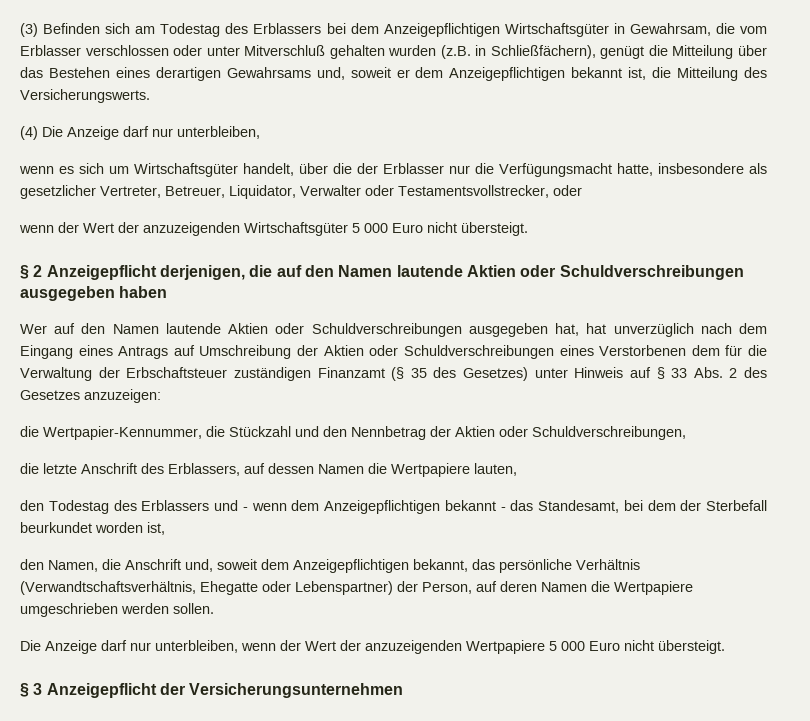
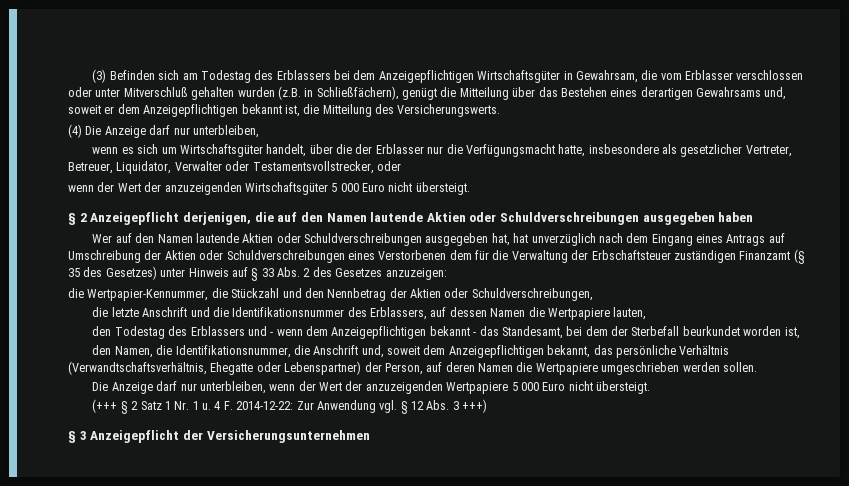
(137, 468) none -> [190,307,345,317] und die Identifikationsnummer
(121, 564) none -> [175,345,310,358] Identifikationsnummer, die
(725, 647) none -> [92,399,488,414] // (+++ § 2 Satz 1 Nr. 1 u. 4 F. 2014-12-22: Zur Anwendung vgl. § 12 Abs. 3 +++)

